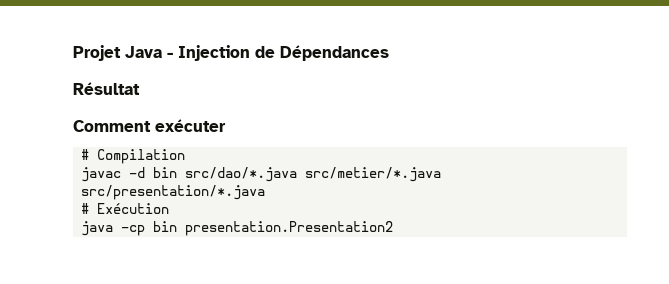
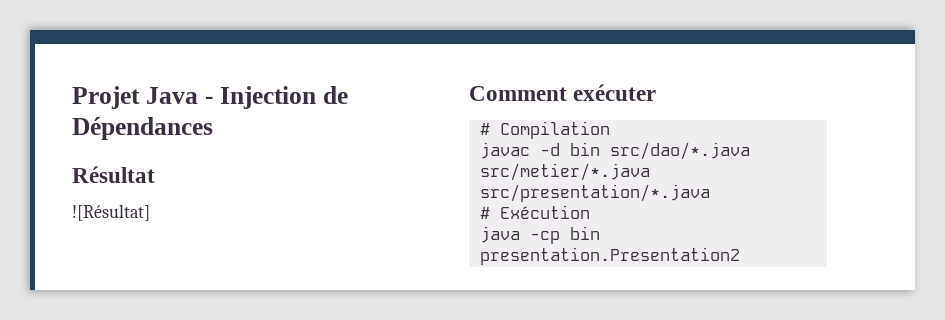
(140, 88) none -> [72,204,150,221] // ![Résultat]

